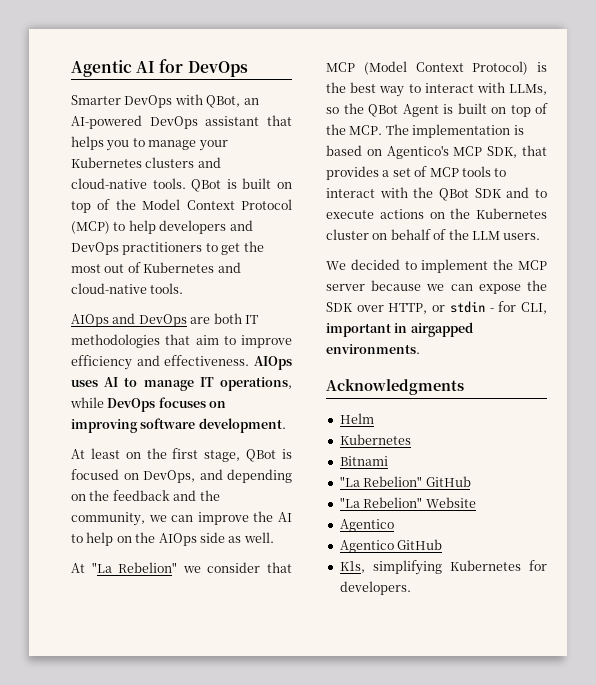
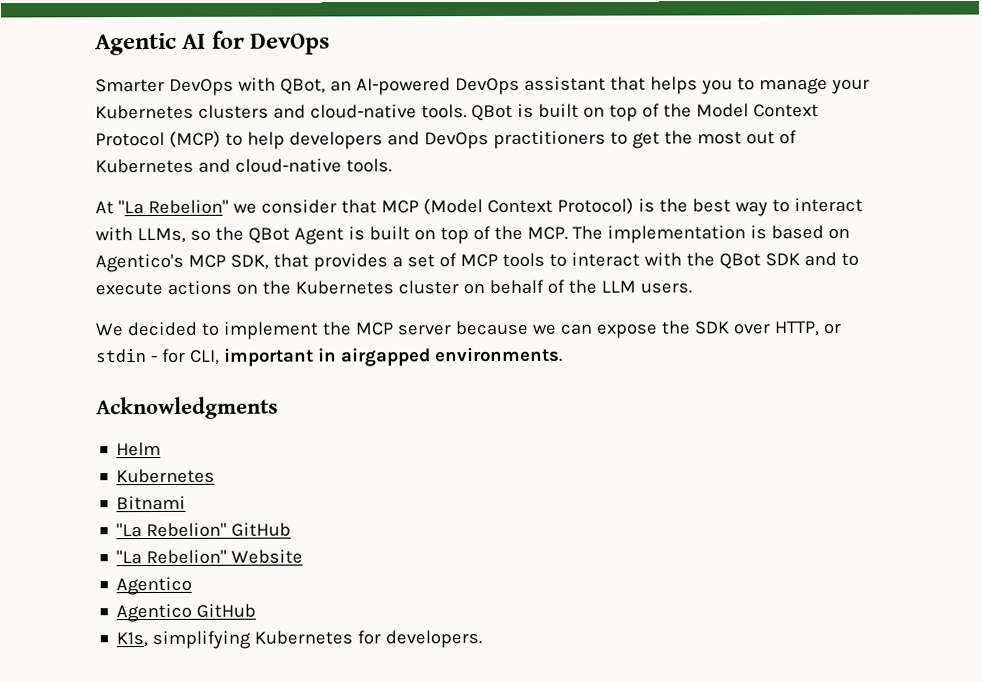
[71,313,258,327] [71,334,292,348] [71,355,292,370] [71,377,292,391] [70,397,227,412] [71,418,286,433] [71,448,292,462] [71,469,292,483] [71,490,220,501] [71,511,292,526] [71,532,274,546] // AIOps and DevOps are both IT methodologies that aim to improve efficiency and effectiveness. AIOps uses AI to manage IT operations, while DevOps focuses on improving software development. // At least on the first stage, QBot is focused on DevOps, and depending on the feedback and the community, we can improve the AI to help on the AIOps side as well. -> (392, 165) none

